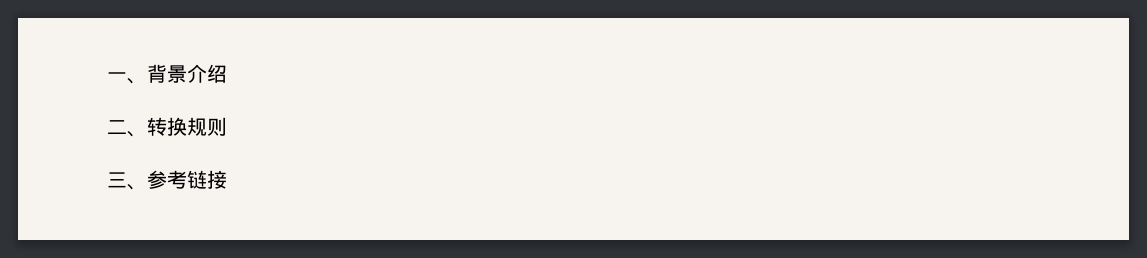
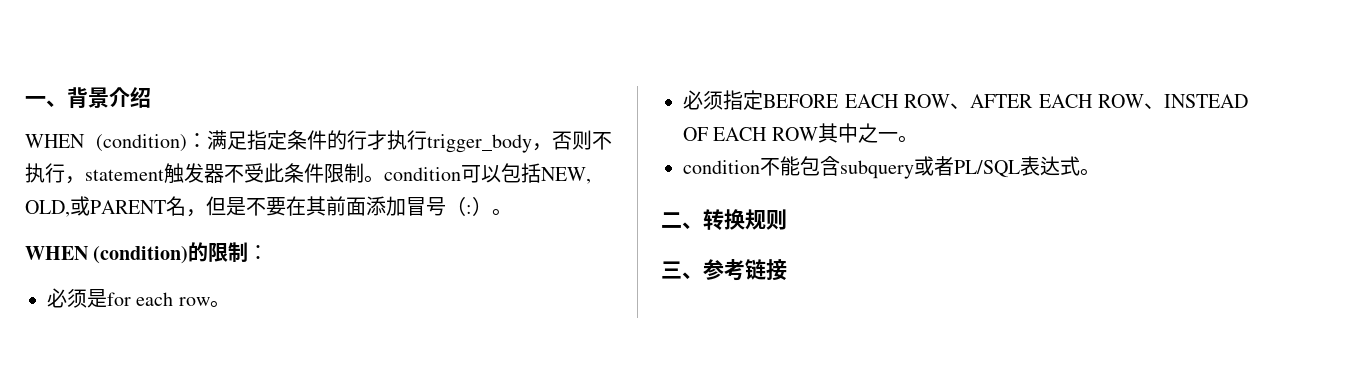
(227, 73) none -> [25,130,612,153] [25,163,591,184] [25,196,512,217] [25,242,269,264] [47,288,230,308] [683,90,1248,110] [683,123,918,143] [683,156,1100,179] // WHEN (condition)：满足指定条件的行才执行trigger_body，否则不执行，statement触发器不受此条件限制。condition可以包括NEW, OLD,或PARENT名，但是不要在其前面添加冒号（:）。 // WHEN (condition)的限制： // 必须是for each row。 // 必须指定BEFORE EACH ROW、AFTER EACH ROW、INSTEAD OF EACH ROW其中之一。 // condition不能包含subquery或者PL/SQL表达式。

